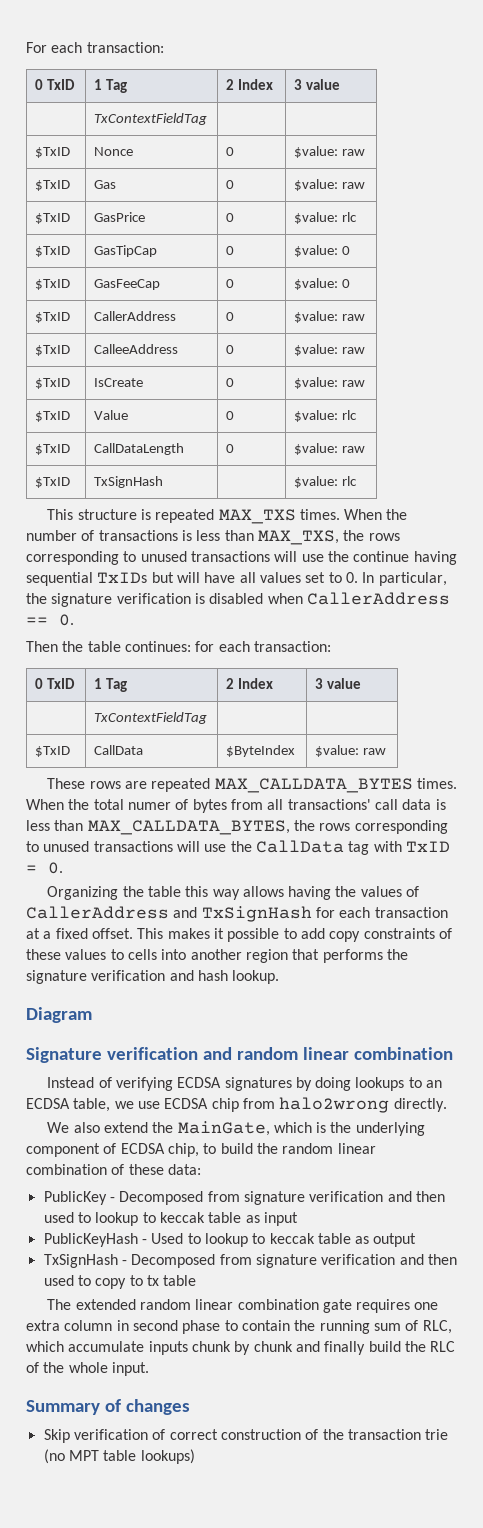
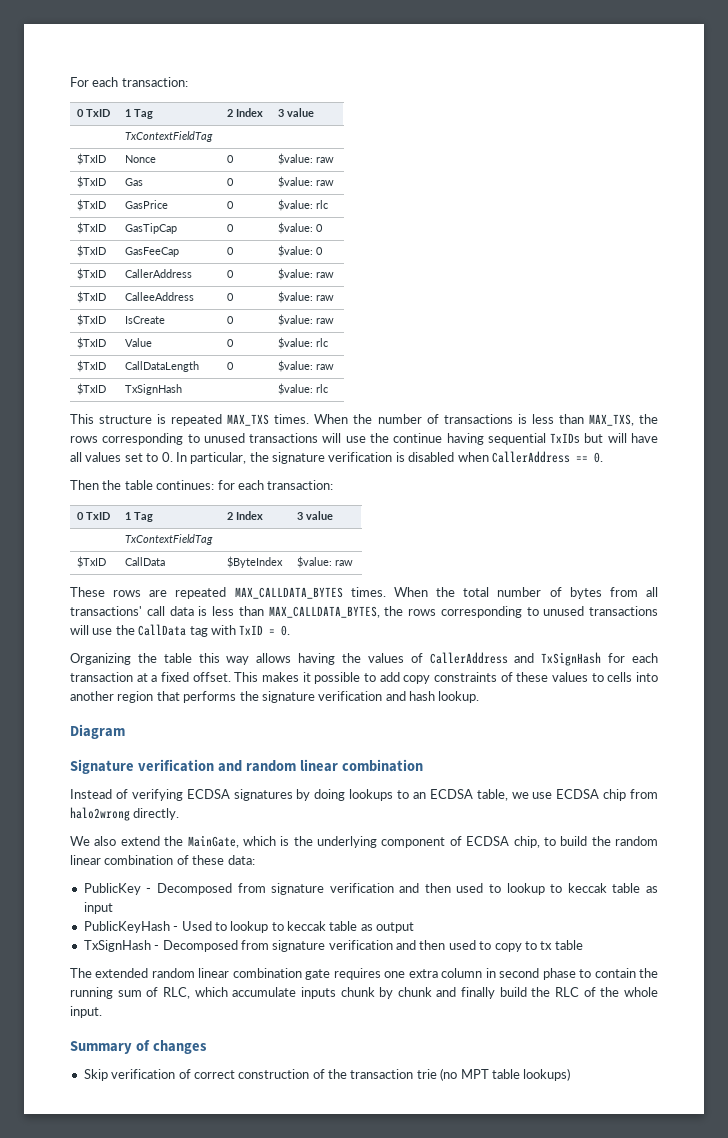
[127,802,171,810] numer -> [497,587,542,597] number

